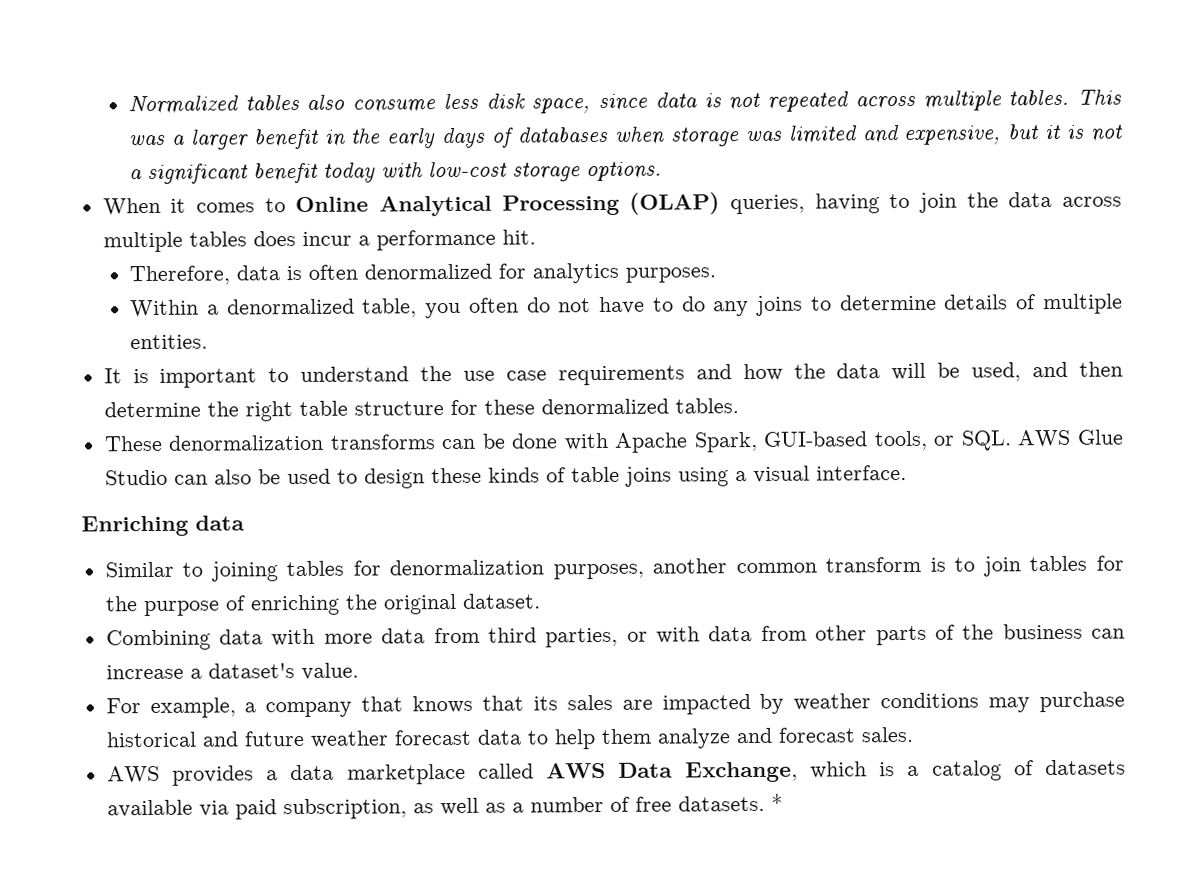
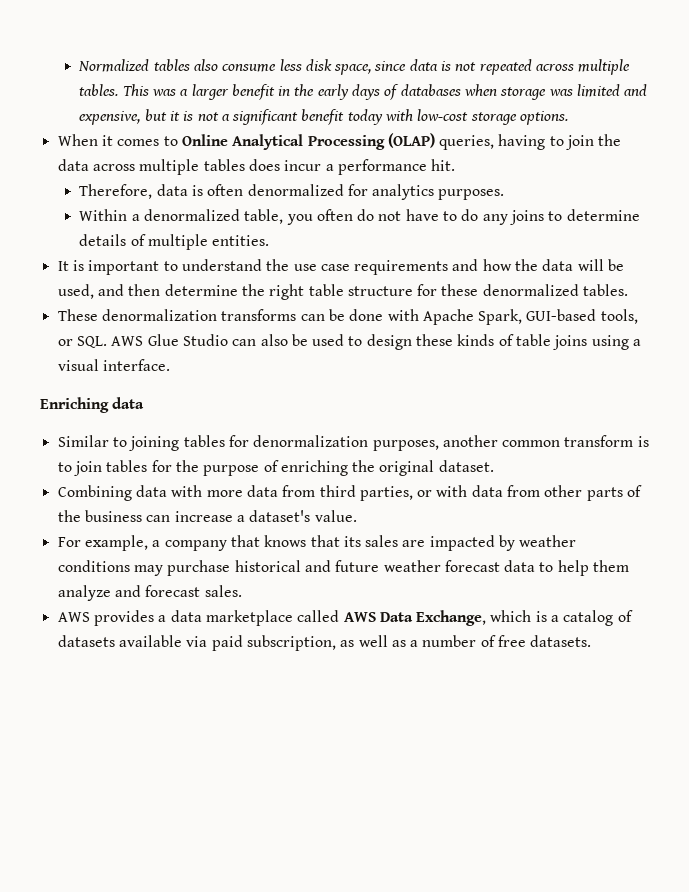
[770,793,783,811] * -> (592, 641) none

